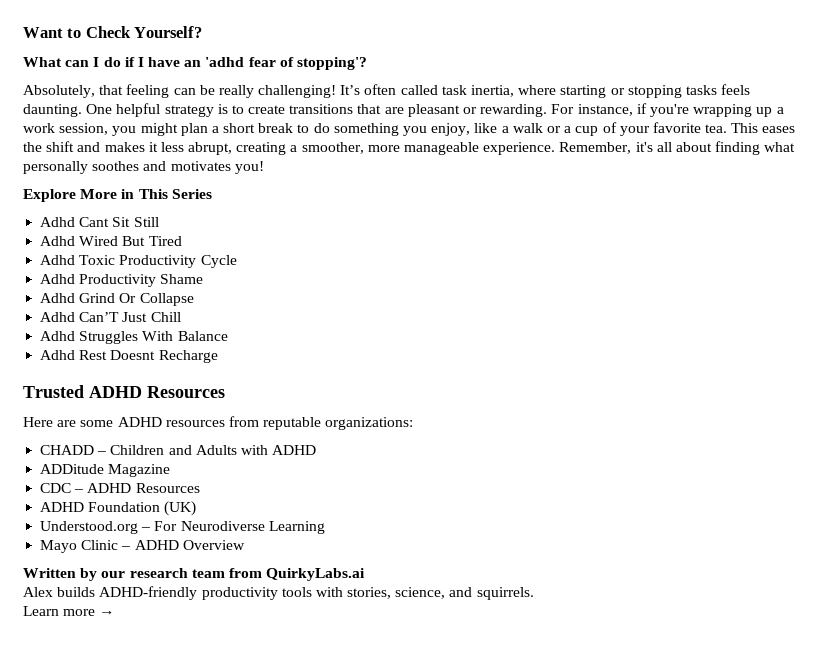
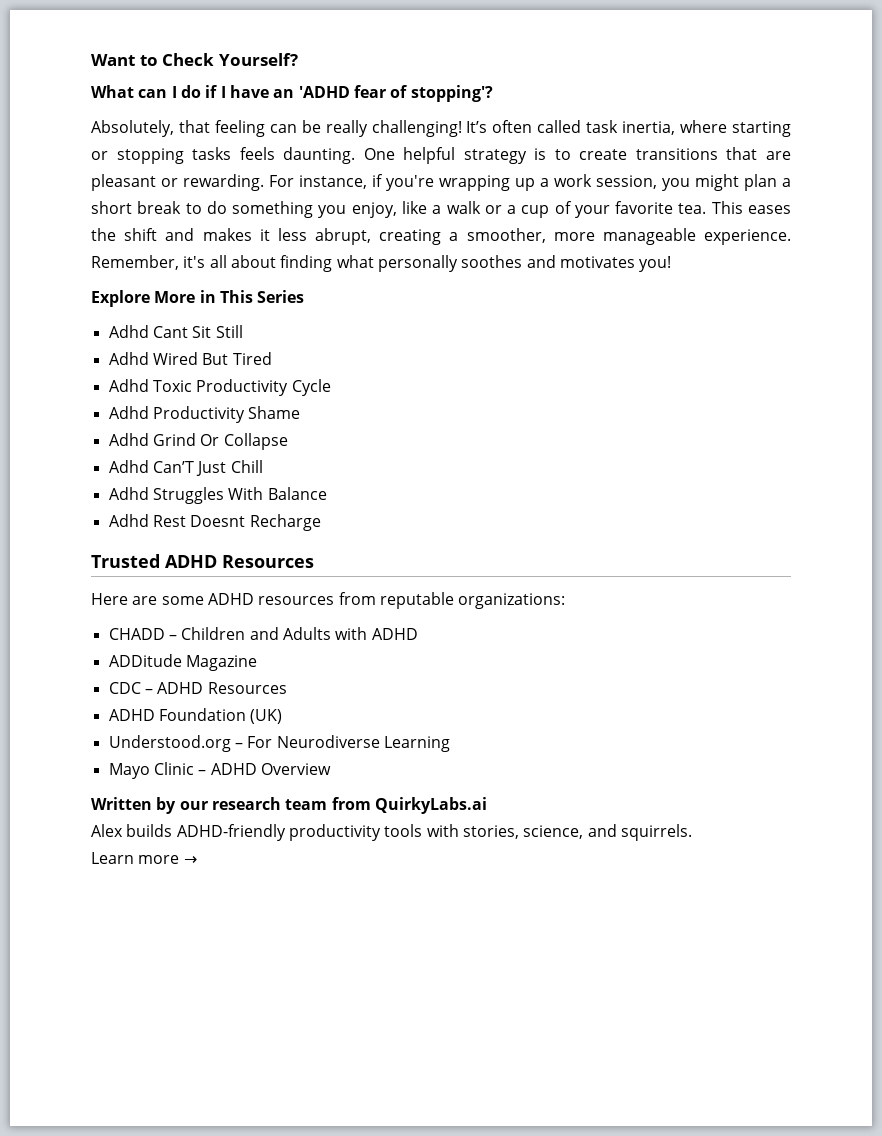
[205,57,245,67] 'adhd -> [298,86,350,98] 'ADHD

